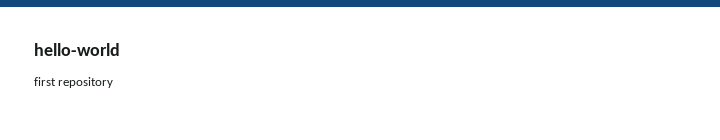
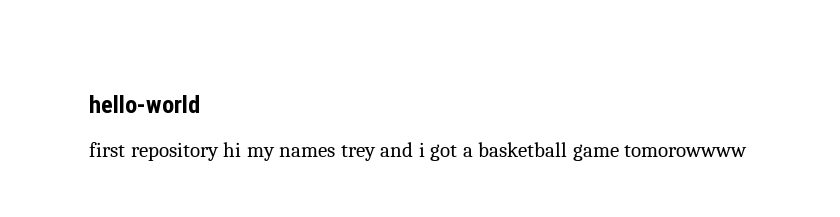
(114, 82) none -> [223,142,748,161] hi my names trey and i got a basketball game tomorowwww

